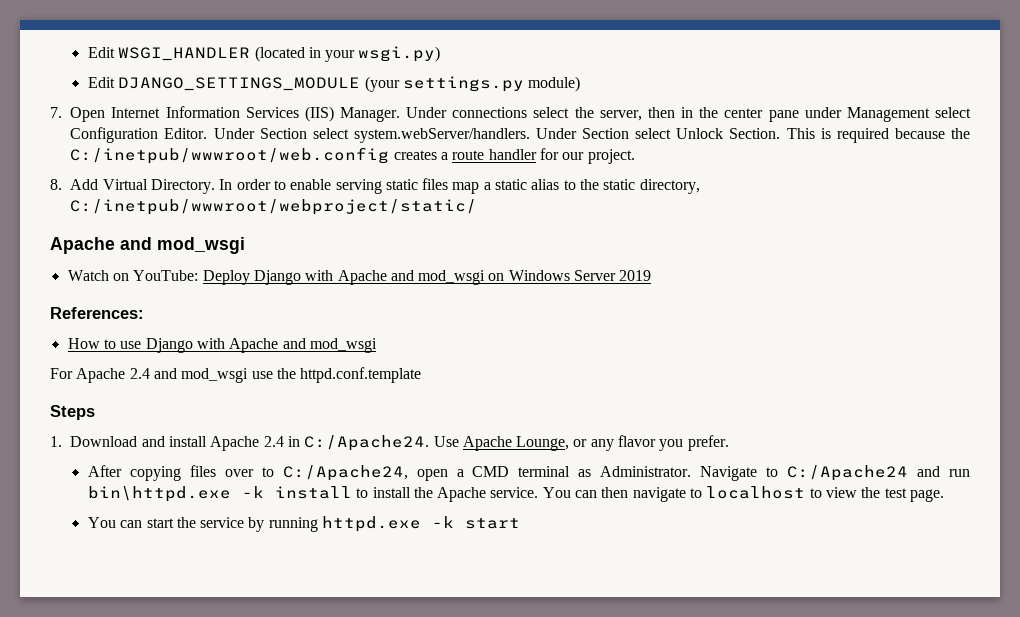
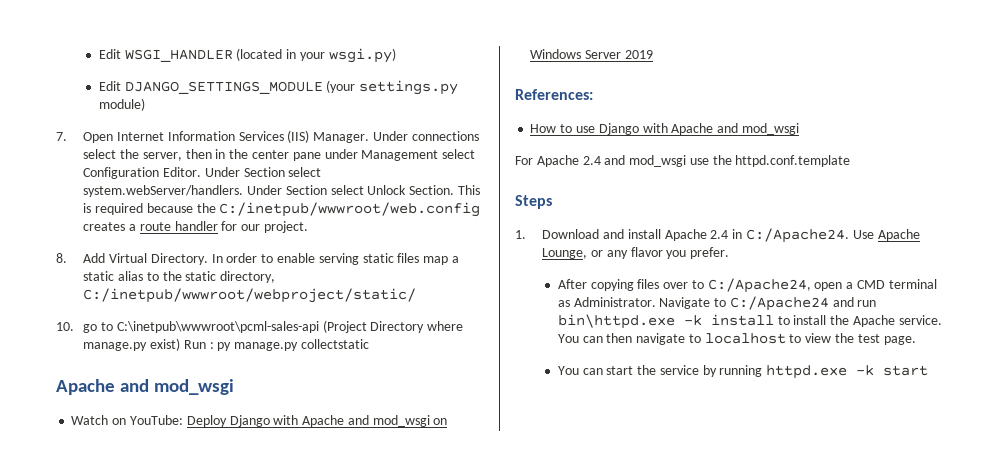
(478, 207) none -> [56,320,464,333] [83,338,369,351] // 10. go to C:\inetpub\wwwroot\pcml-sales-api (Project Directory where manage.py exist) Run : py manage.py collectstatic

